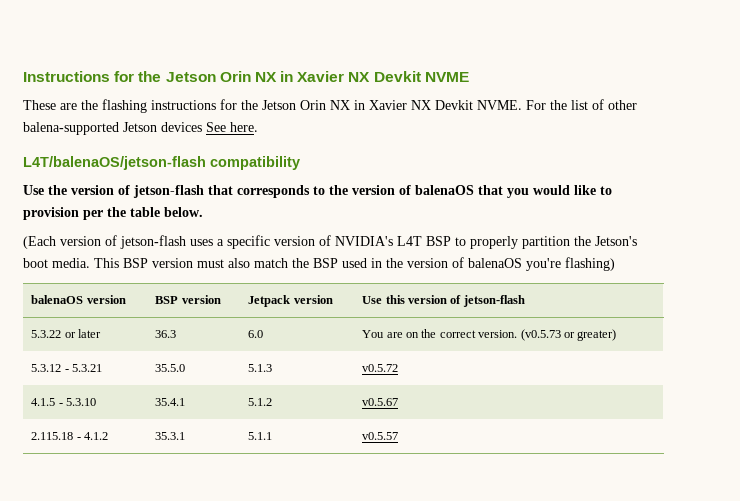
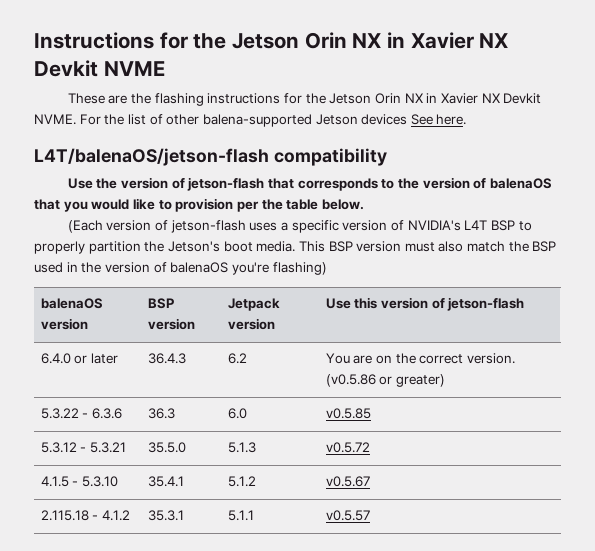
[31,330,62,338] 5.3.22 -> [40,353,71,364] 6.4.0
[155,330,177,338] [248,330,264,338] 36.3 | 6.0 -> [147,353,186,364] [227,353,247,364] 36.4.3 | 6.2
[520,329,561,341] (v0.5.73 -> [325,374,376,387] (v0.5.86
(617, 335) none -> [40,408,123,419] [147,408,175,419] [227,408,247,419] [325,408,371,419] // 5.3.22 - 6.3.6 | 36.3 | 6.0 | v0.5.85

